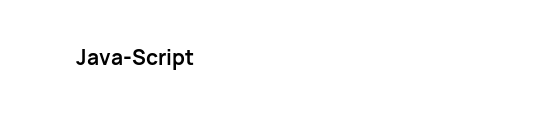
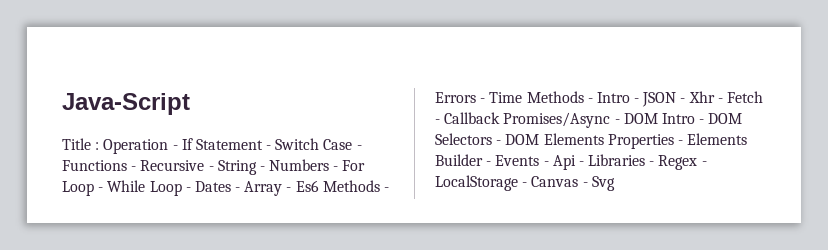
(194, 59) none -> [62,138,362,154] [62,159,366,175] [62,180,390,196] [435,91,764,107] [435,112,743,128] [435,133,748,149] [435,154,707,170] [435,175,615,191] // Title : Operation - If Statement - Switch Case - Functions - Recursive - String - Numbers - For Loop - While Loop - Dates - Array - Es6 Methods - Errors - Time Methods - Intro - JSON - Xhr - Fetch - Callback Promises/Async - DOM Intro - DOM Selectors - DOM Elements Properties - Elements Builder - Events - Api - Libraries - Regex - LocalStorage - Canvas - Svg

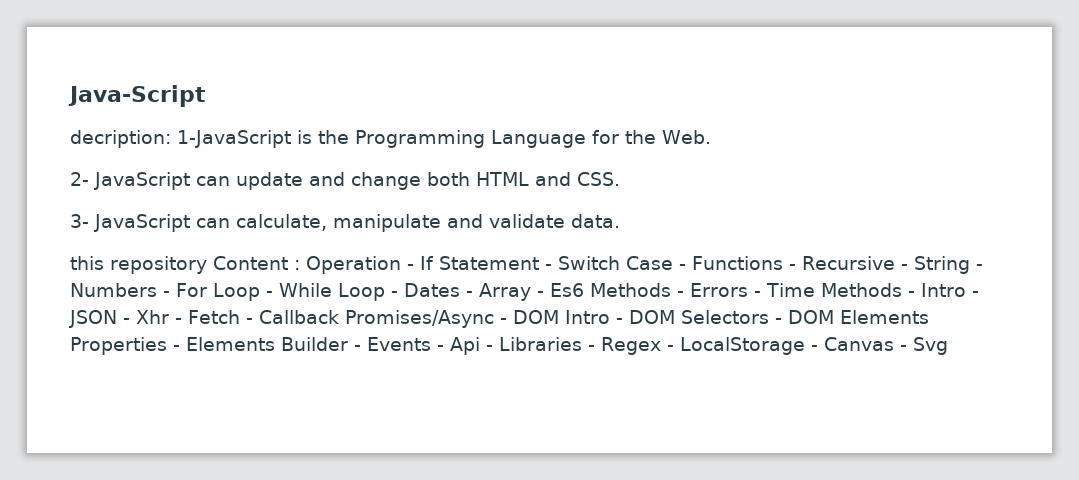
[62,138,91,150] Title -> [70,130,712,148] [70,172,620,190] [70,214,620,232] [70,256,288,274] decription: 1-JavaScript is the Programming Language for the Web. // 2- JavaScript can update and change both HTML and CSS. // 3- JavaScript can calculate, manipulate and validate data. // this repository Content

